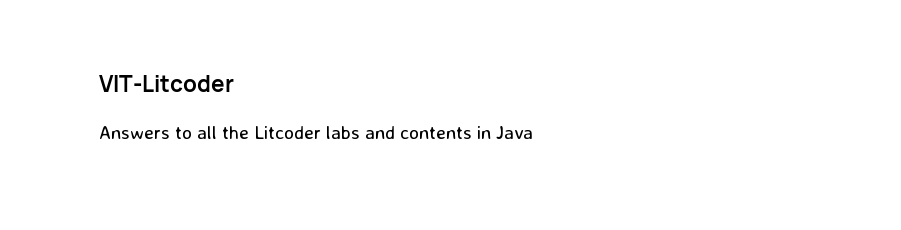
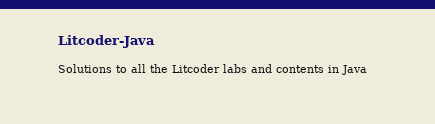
[99,75,234,92] [99,126,170,139] VIT-Litcoder // Answers -> [58,35,155,48] [58,64,112,73] Litcoder-Java // Solutions

